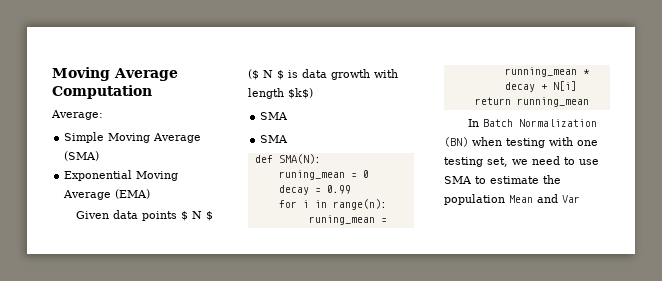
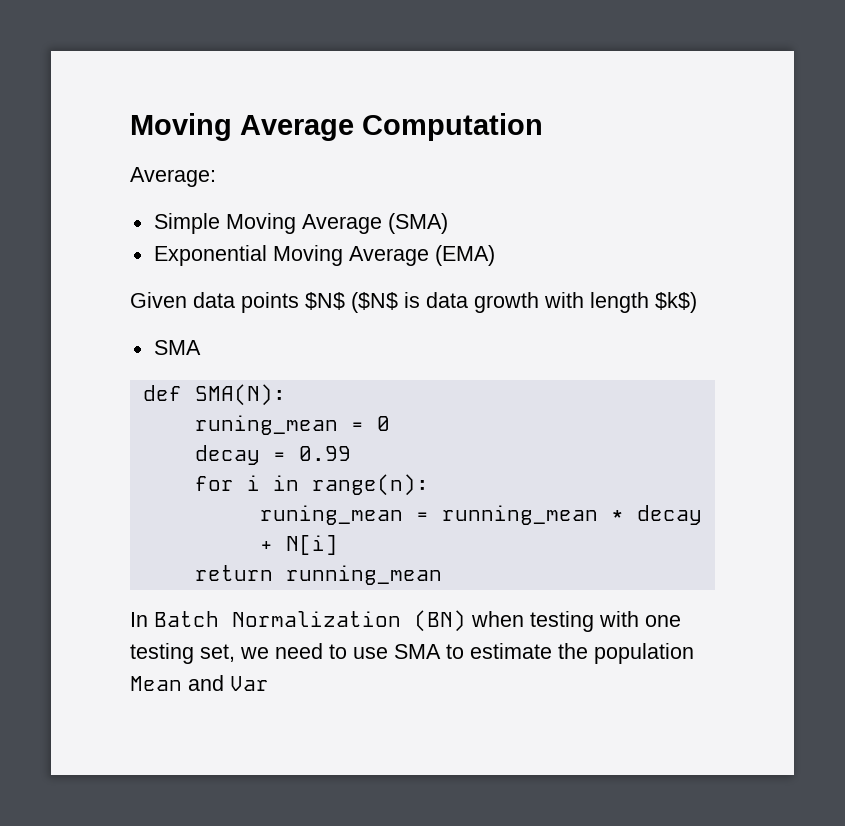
[181,211,214,221] [248,69,284,80] $ N $ ($ N $ -> [305,292,398,313] $N$ ($N$
[260,135,289,143] // SMA -> (201, 347) none

